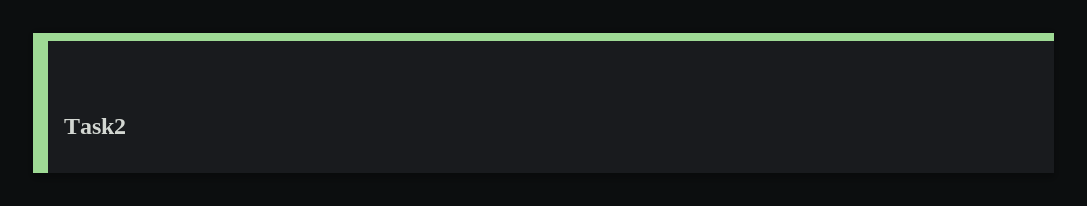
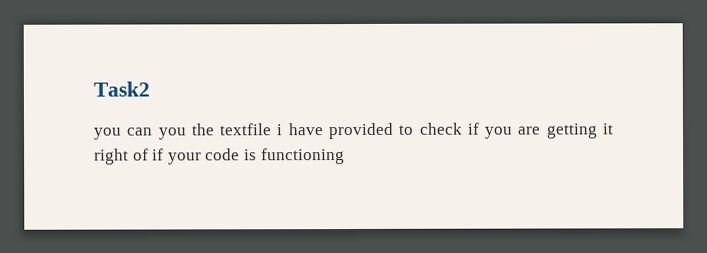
(126, 126) none -> [94,122,614,140] [94,148,345,165] // you can you the textfile i have provided to check if you are getting it right of if your code is functioning

